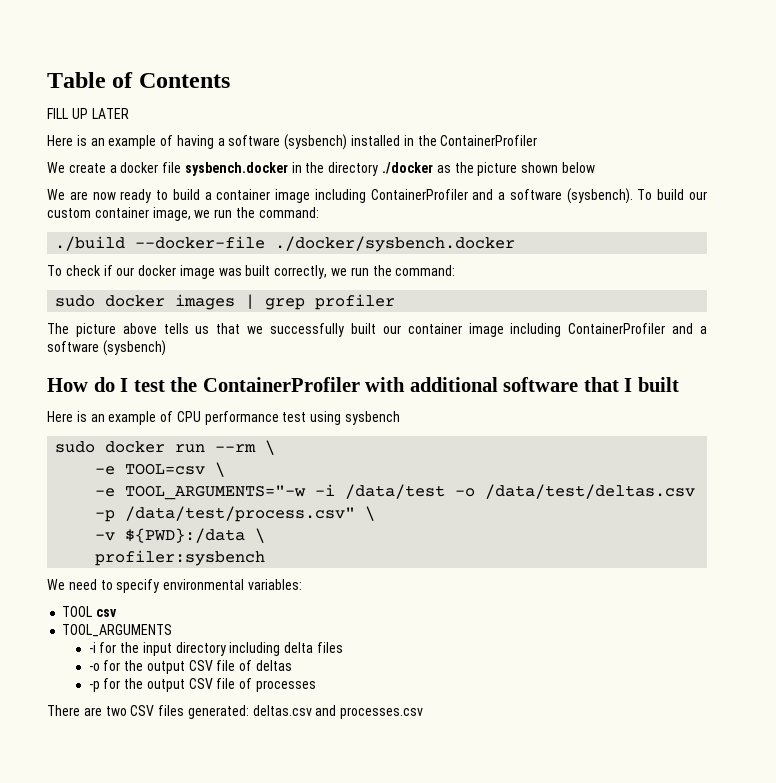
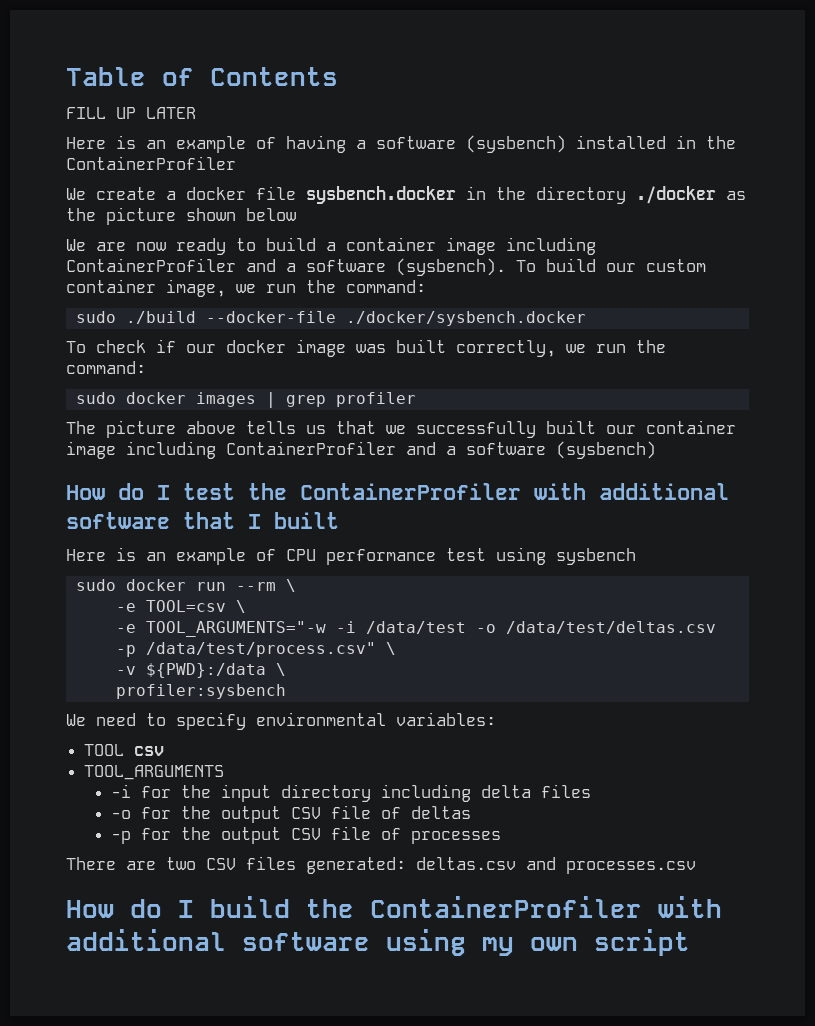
(319, 212) none -> [75,311,116,323] sudo
(424, 713) none -> [66,896,722,918] [66,929,690,956] // How do I build the ContainerProfiler with additional software using my own script

